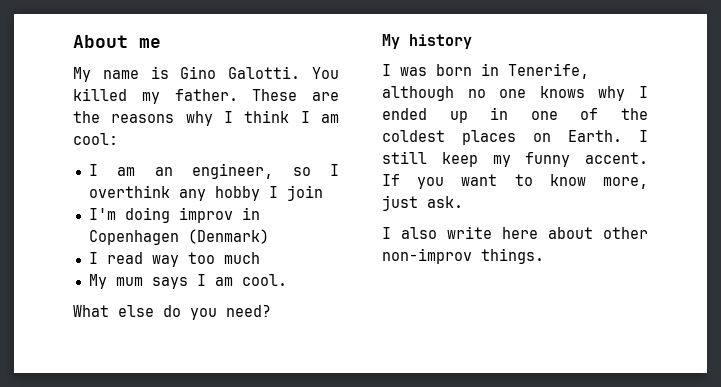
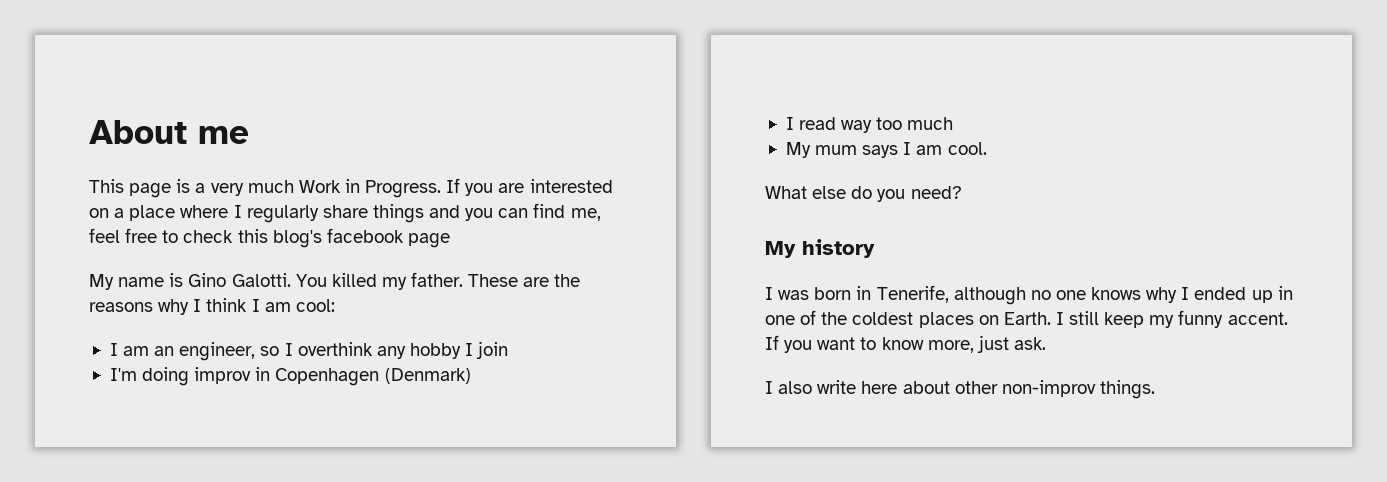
(161, 43) none -> [89,178,613,198] [89,203,601,223] [89,228,450,248] // This page is a very much Work in Progress. If you are interested on a place where I regularly share things and you can find me, feel free to check this blog's facebook page

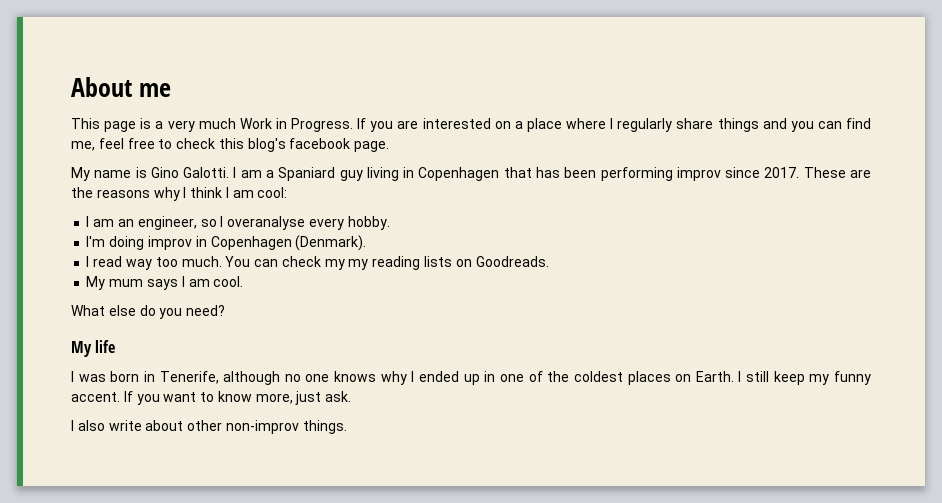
[407,233,450,248] page -> [354,141,390,152] page.
[295,272,464,290] You killed my father. -> [233,167,800,181] I am a Spaniard guy living in Copenhagen that has been performing improv since 2017.
[297,341,509,359] overthink any hobby I join -> [227,216,390,230] overanalyse every hobby.
[384,368,471,384] (Denmark) -> [295,235,367,251] (Denmark).
[907,117,954,130] much -> [181,256,549,270] much. You can check my my reading lists on Goodreads.
[802,239,875,258] history -> [95,340,116,353] life
[861,381,898,394] here -> (142, 425) none

